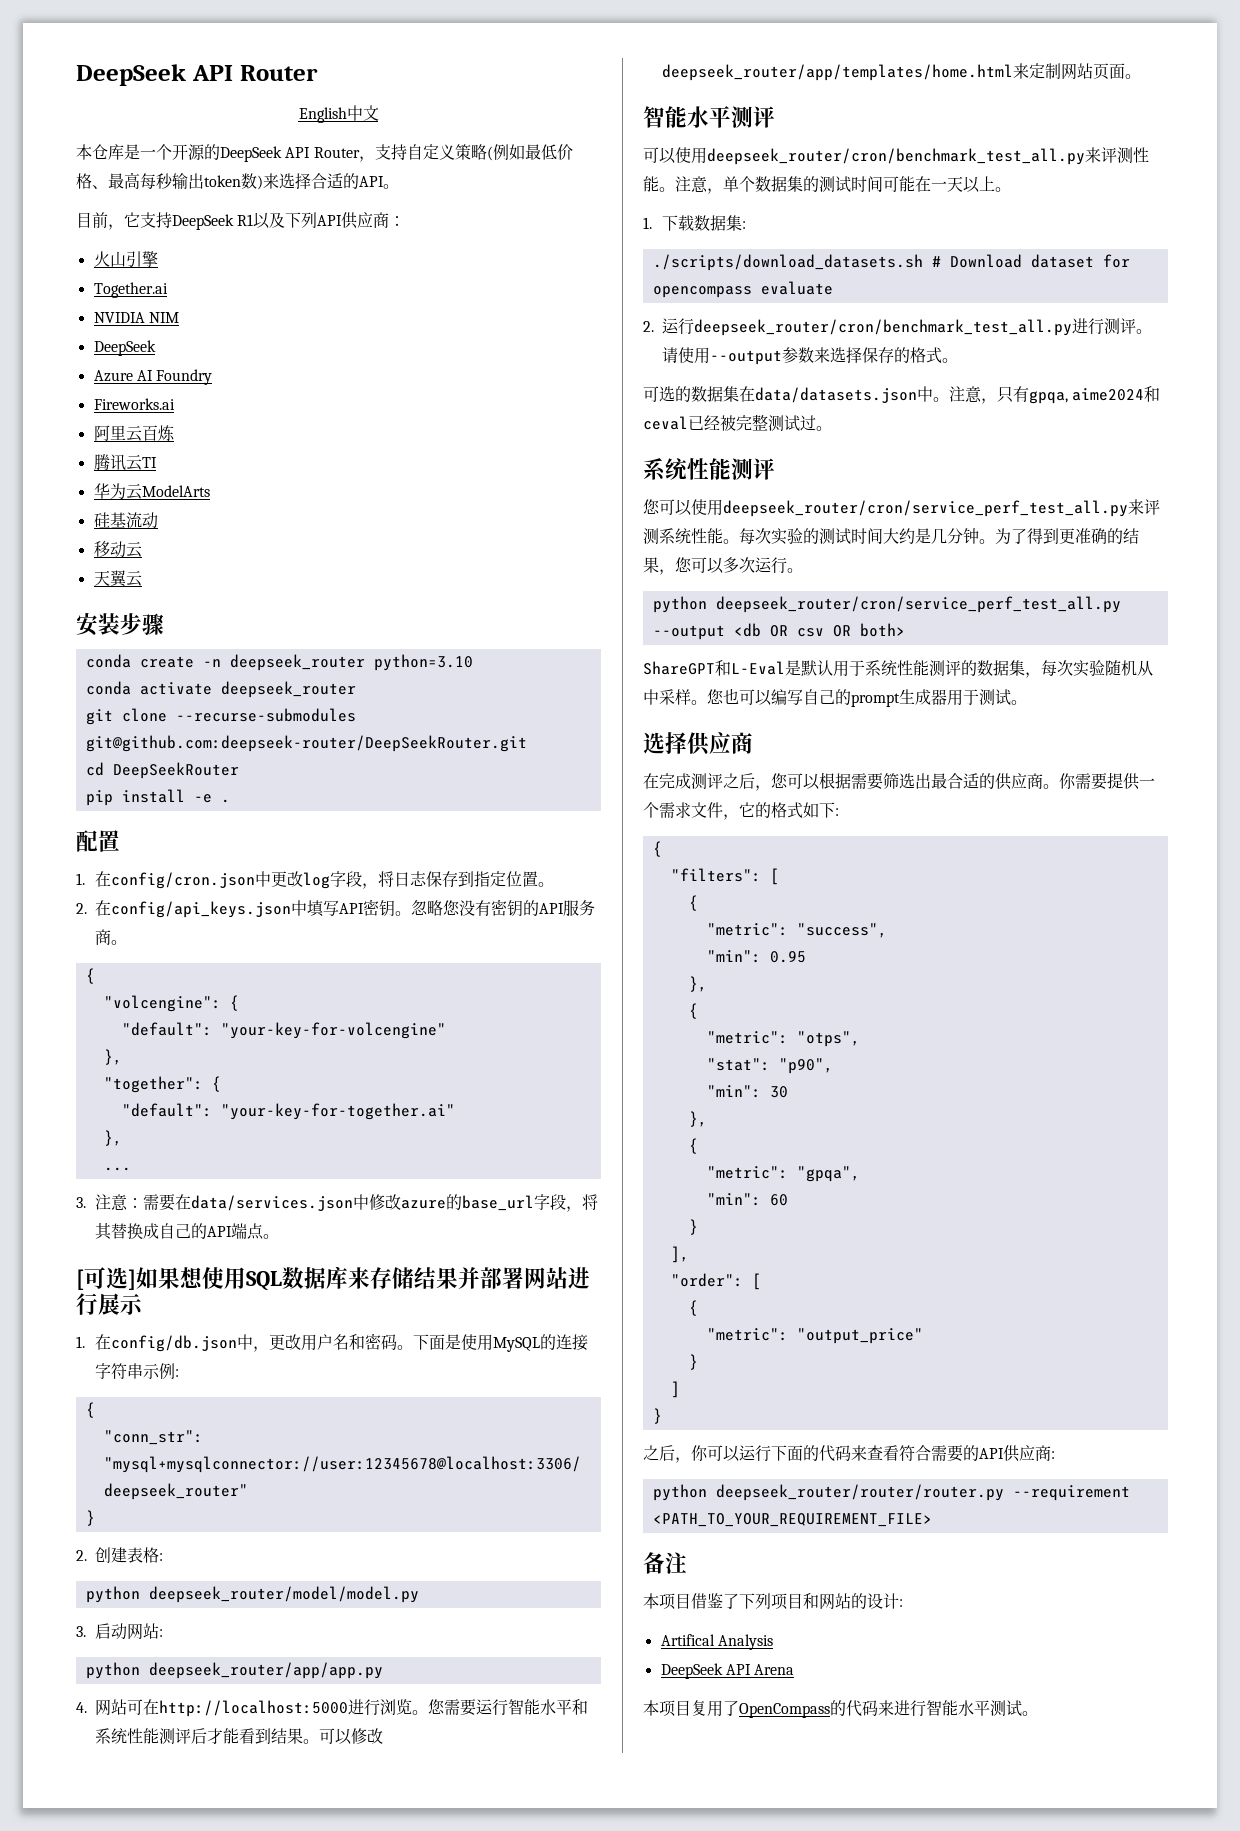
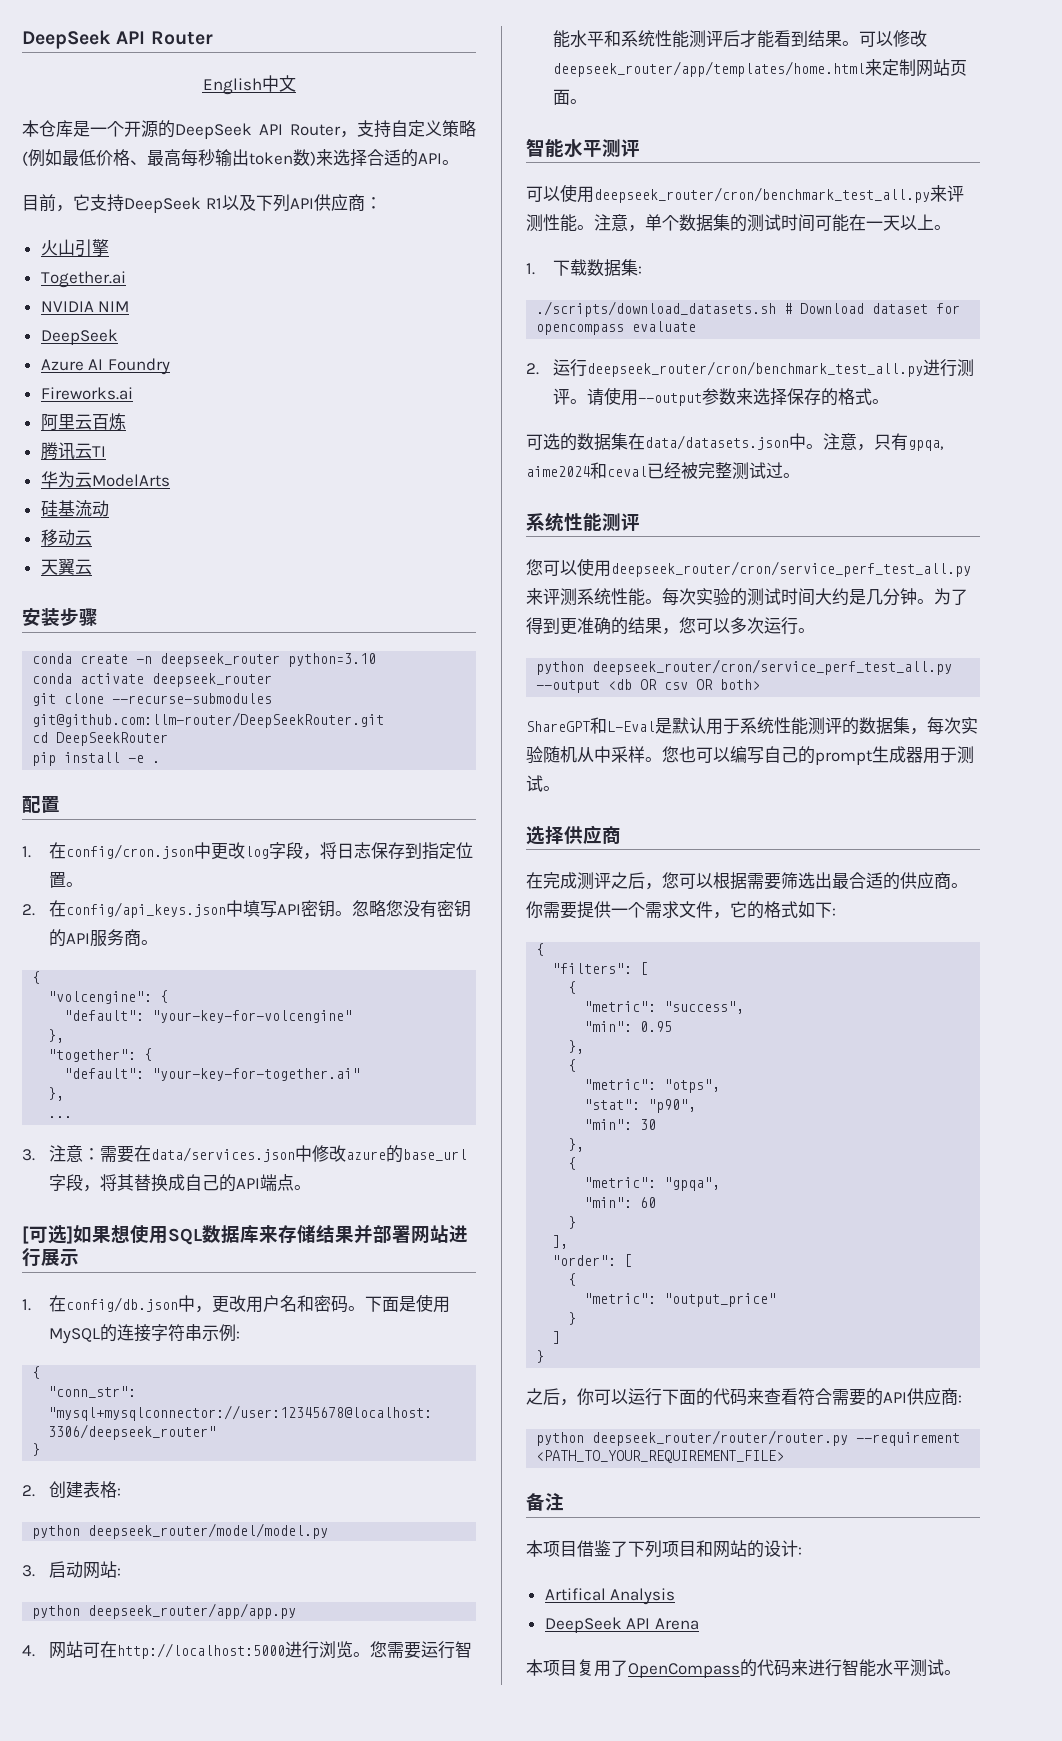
[85,735,527,752] git@github.com:deepseek-router/DeepSeekRouter.git -> [32,712,385,728] git@github.com:llm-router/DeepSeekRouter.git

